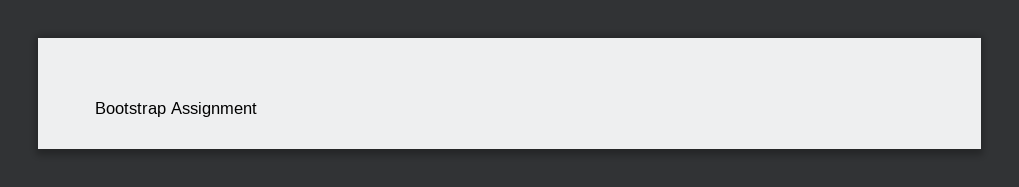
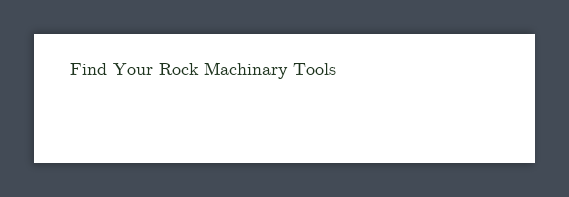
[95,102,257,117] Bootstrap Assignment -> [70,62,336,79] Find Your Rock Machinary Tools

